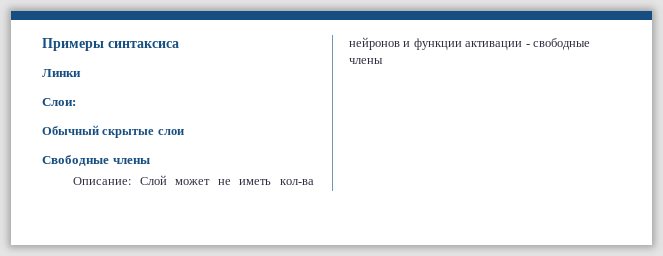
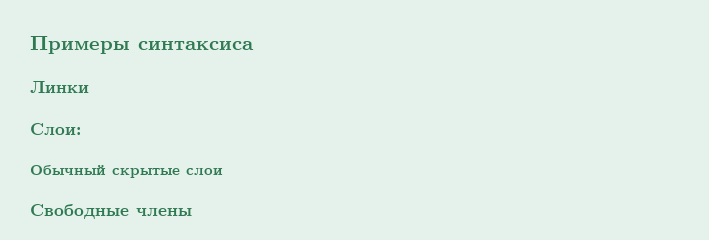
[72,175,314,185] [349,37,590,50] [349,58,383,64] // Описание: Слой может не иметь кол-ва нейронов и функции активации - свободные члены -> (192, 212) none

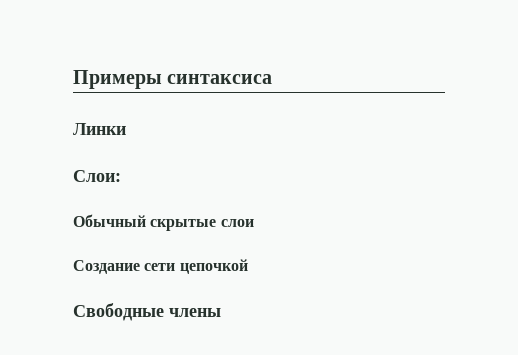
(223, 171) none -> [73,259,248,274] // Создание сети цепочкой

